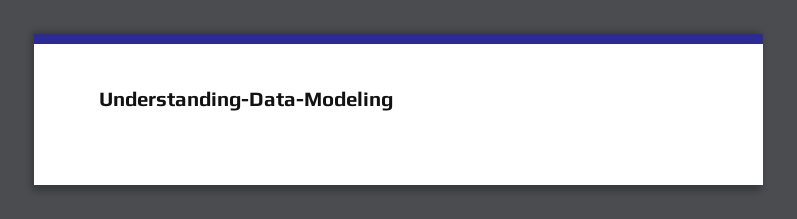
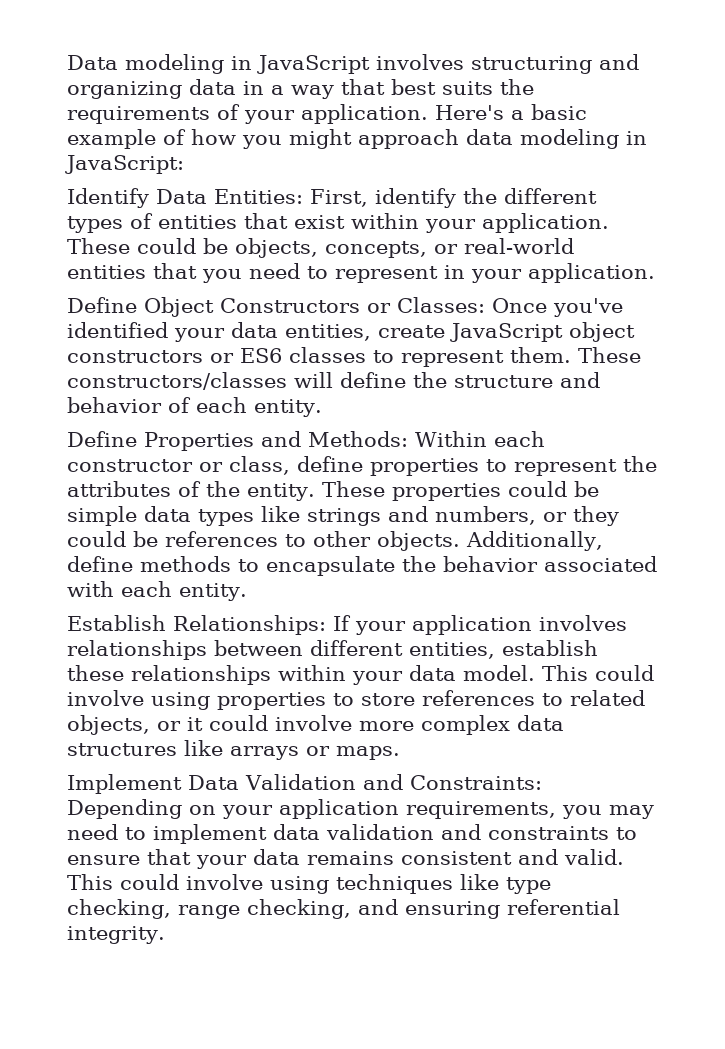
[99,91,393,111] Understanding-Data-Modeling -> [67,54,639,74] [67,79,534,99] [67,104,587,124] [67,129,647,149] [65,155,184,174] [67,188,597,208] [67,213,609,233] [67,238,574,258] [67,263,655,283] [67,297,623,317] [67,322,635,342] [67,347,641,367] [67,372,600,390] [67,397,322,417] [67,431,545,451] [67,456,657,476] [67,481,599,501] [67,506,619,526] [67,531,603,551] [67,556,657,576] [67,581,247,601] [67,615,627,635] [67,640,598,660] [67,665,654,685] [67,690,645,710] [67,715,564,735] [67,740,400,760] [67,774,542,794] [67,799,654,819] [67,824,637,844] [67,849,624,869] [67,874,551,894] [67,899,620,919] [67,926,165,944] Data modeling in JavaScript involves structuring and organizing data in a way that best suits the requirements of your application. Here's a basic example of how you might approach data modeling in JavaScript: // Identify Data Entities: First, identify the different types of entities that exist within your application. These could be objects, concepts, or real-world entities that you need to represent in your application. // Define Object Constructors or Classes: Once you've identified your data entities, create JavaScript object constructors or ES6 classes to represent them. These constructors/classes will define the structure and behavior of each entity. // Define Properties and Methods: Within each constructor or class, define properties to represent the attributes of the entity. These properties could be simple data types like strings and numbers, or they could be references to other objects. Additionally, define methods to encapsulate the behavior associated with each entity. // Establish Relationships: If your application involves relationships between different entities, establish these relationships within your data model. This could involve using properties to store references to related objects, or it could involve more complex data structures like arrays or maps. // Implement Data Validation and Constraints: Depending on your application requirements, you may need to implement data validation and constraints to ensure that your data remains consistent and valid. This could involve using techniques like type checking, range checking, and ensuring referential integrity.

